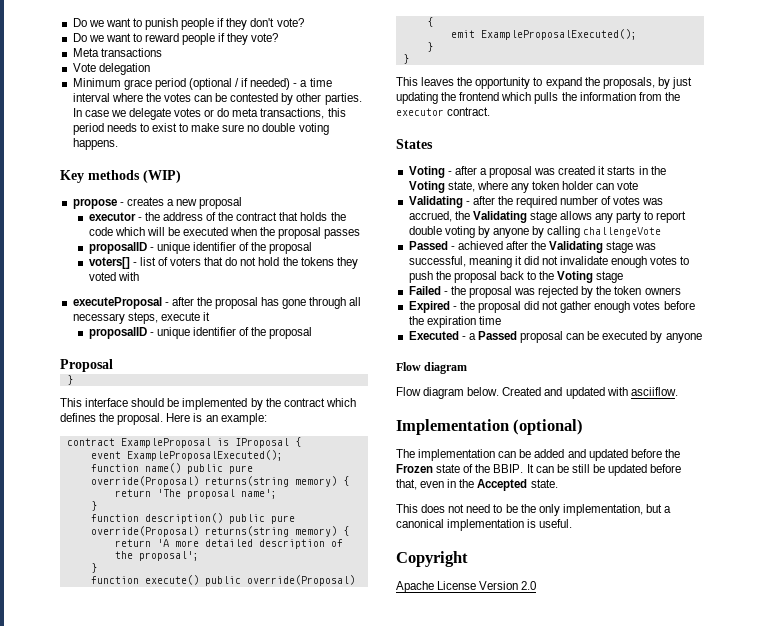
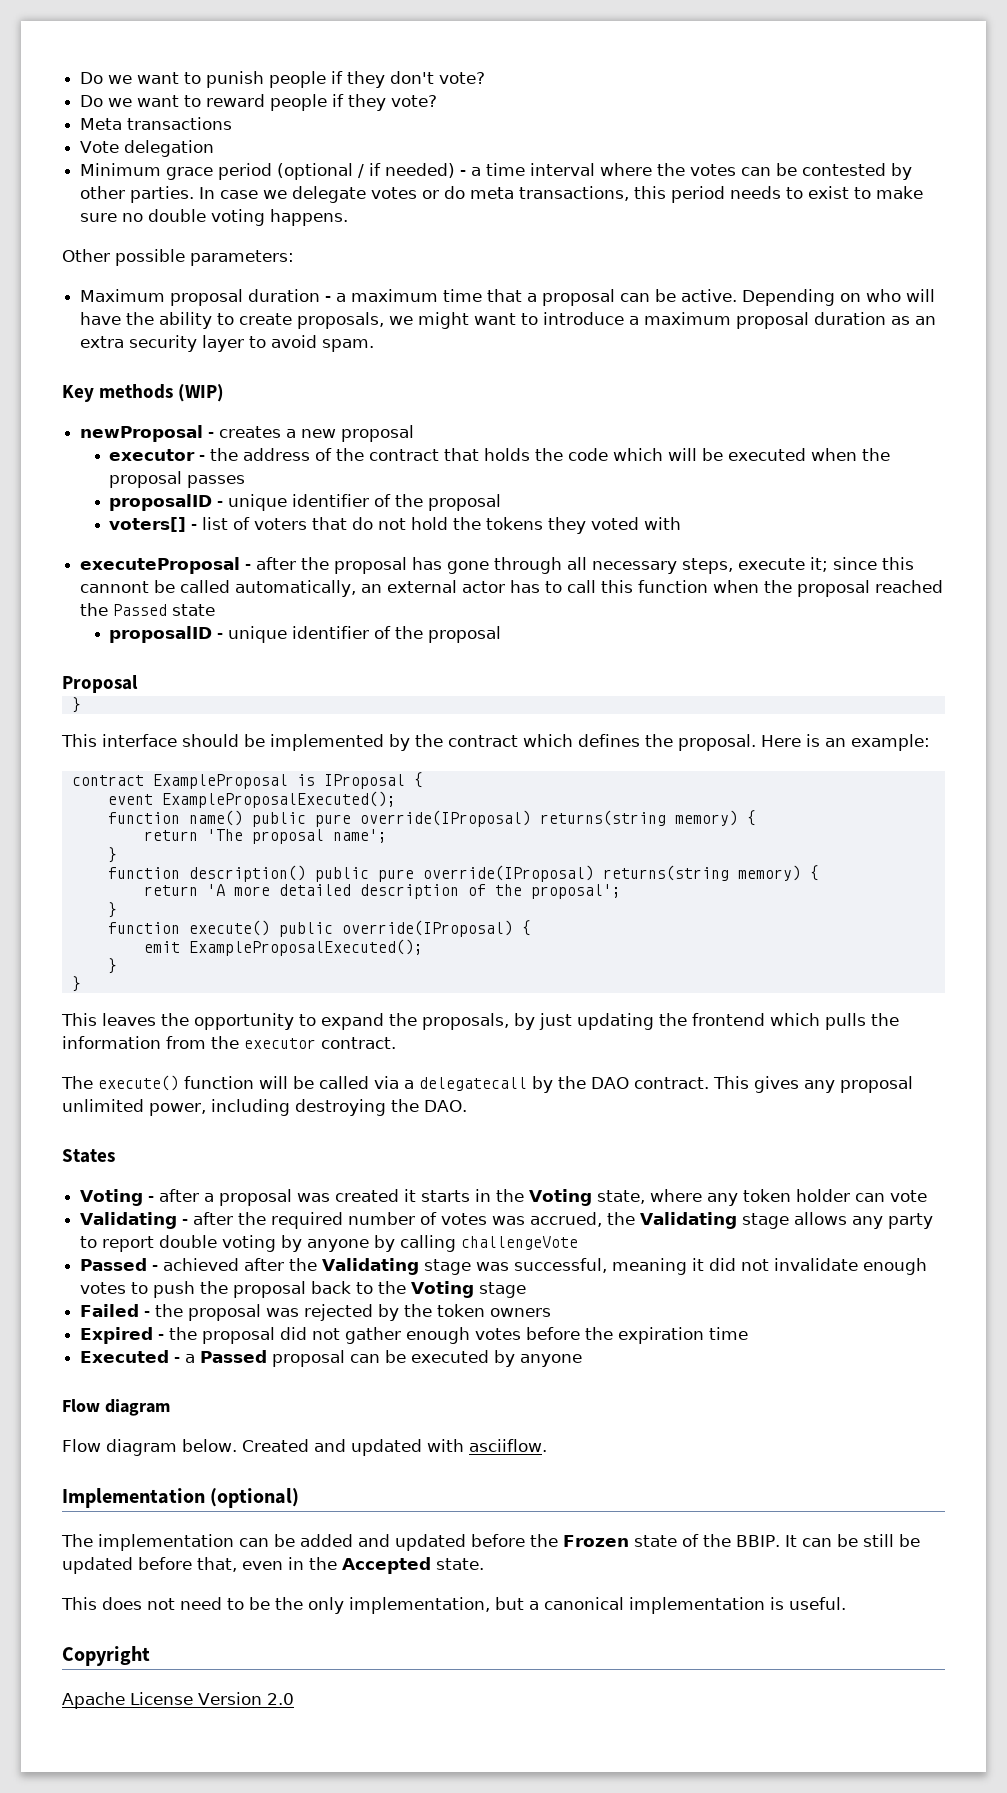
(118, 144) none -> [62,249,294,266] [80,289,936,306] [80,312,937,329] [80,335,375,352] // Other possible parameters: // Maximum proposal duration - a maximum time that a proposal can be active. Depending on who will have the ability to create proposals, we might want to introduce a maximum proposal duration as an extra security layer to avoid spam.
[72,198,117,209] propose -> [80,425,204,442] newProposal
[202,312,210,321] it -> [810,557,915,572] [80,580,944,597] [80,603,216,616] it; since this cannont be called automatically, an external actor has to call this function when the proposal reached the Passed state
[90,476,199,487] override(Proposal) -> [359,810,531,827] override(IProposal)
[90,526,199,537] override(Proposal) -> [422,865,594,882] override(IProposal)
[246,575,355,586] override(Proposal) -> [341,920,513,937] override(IProposal)
(491, 111) none -> [61,1075,913,1093] [62,1099,467,1116] // The execute() function will be called via a delegatecall by the DAO contract. This gives any proposal unlimited power, including destroying the DAO.

